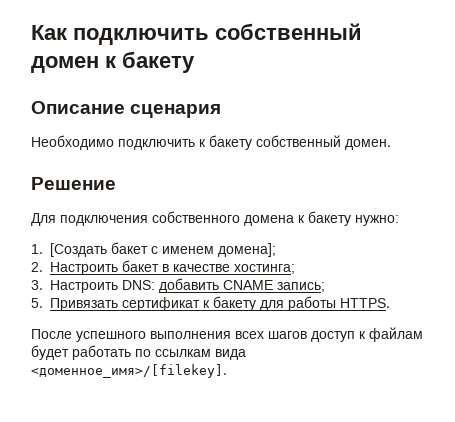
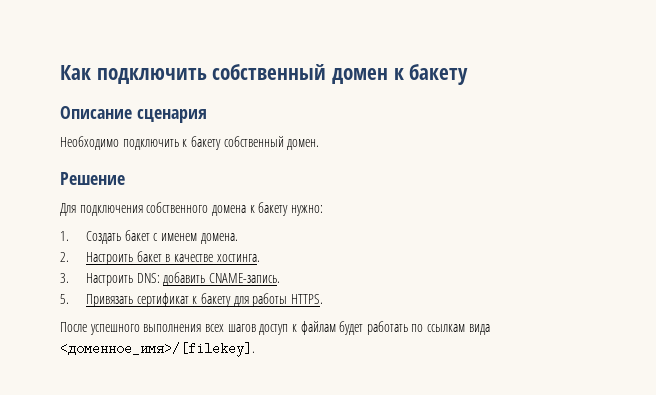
[50,243,107,257] [Создать -> [85,231,121,244] Создать
[218,243,276,257] домена]; -> [200,233,238,244] домена.
[234,264,295,274] хостинга; -> [216,254,260,262] хостинга.
[223,280,325,292] CNAME запись; -> [208,273,280,283] CNAME-запись.

